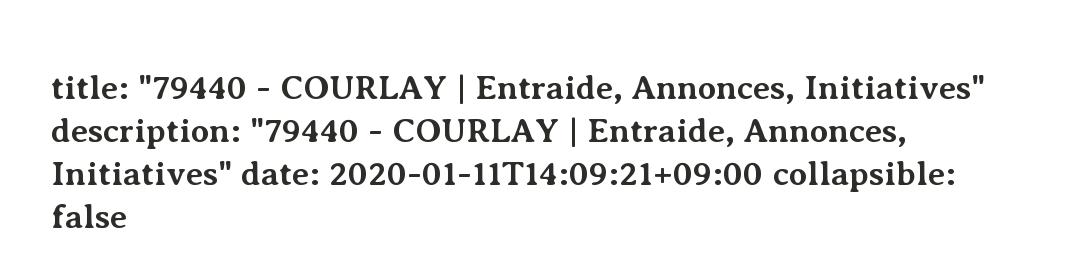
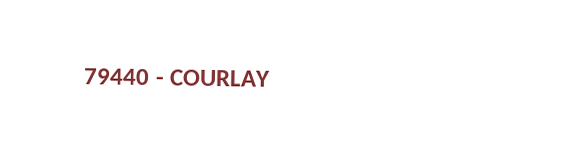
[51,74,986,104] [51,117,908,149] [51,161,956,192] [51,204,127,228] title: "79440 - COURLAY | Entraide, Annonces, Initiatives" description: "79440 - COURLAY | Entraide, Annonces, Initiatives" date: 2020-01-11T14:09:21+09:00 collapsible: false -> [83,68,272,87] 79440 - COURLAY

